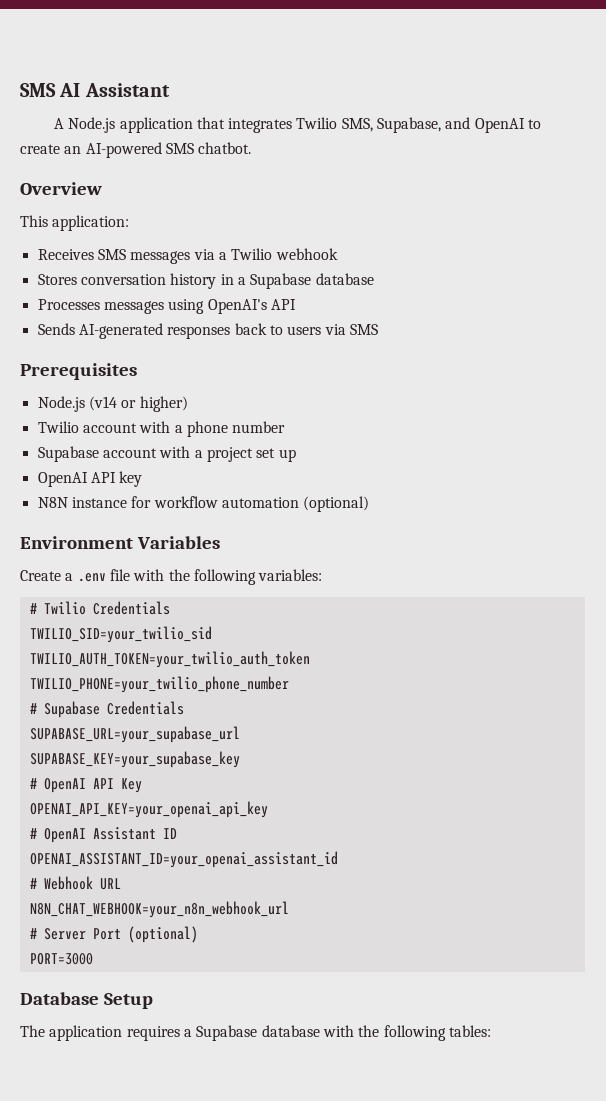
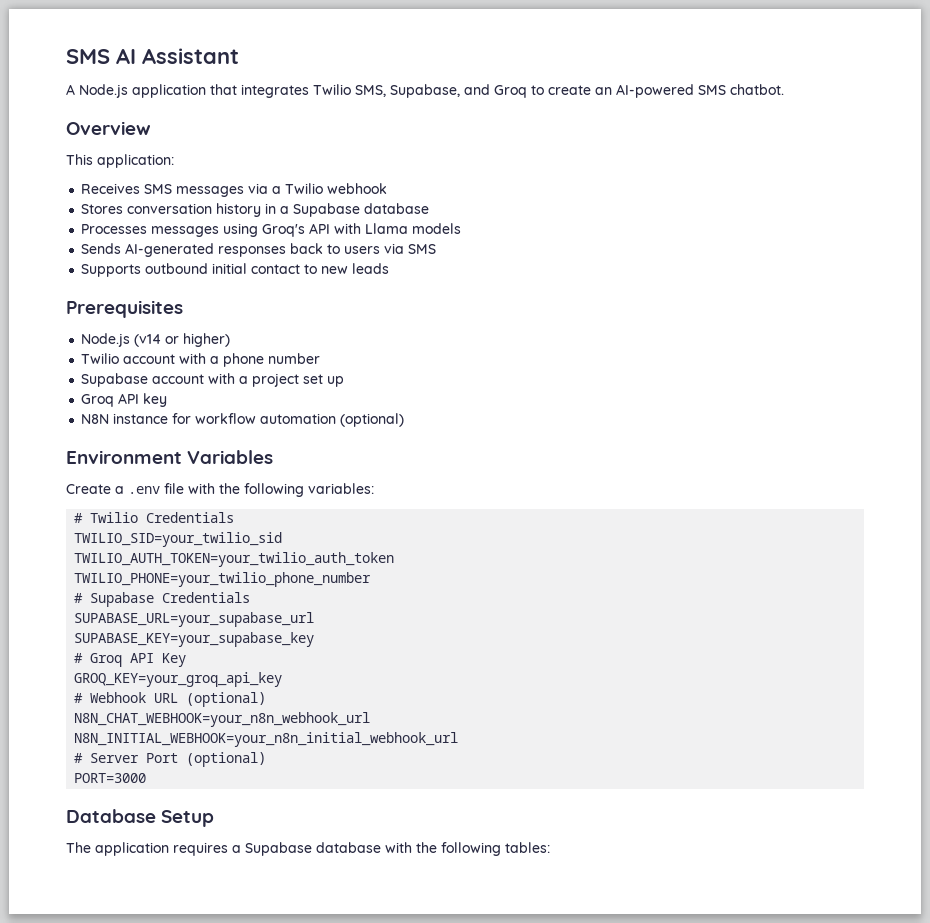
[474,118,525,133] OpenAI -> [494,85,527,98] Groq
[207,299,296,314] OpenAI's API -> [262,223,462,237] Groq's API with Llama models
(378, 329) none -> [81,263,390,277] // Supports outbound initial contact to new leads
[37,472,88,487] OpenAI -> [81,394,115,407] Groq
[43,778,86,793] OpenAI -> [90,653,123,667] Groq
[29,801,268,818] [29,827,177,843] [29,851,338,868] OPENAI_API_KEY=your_openai_api_key // # OpenAI Assistant ID // OPENAI_ASSISTANT_ID=your_openai_assistant_id -> [74,672,283,687] GROQ_KEY=your_groq_api_key
(121, 884) none -> [186,692,267,707] (optional)
(289, 909) none -> [74,732,459,747] // N8N_INITIAL_WEBHOOK=your_n8n_initial_webhook_url

